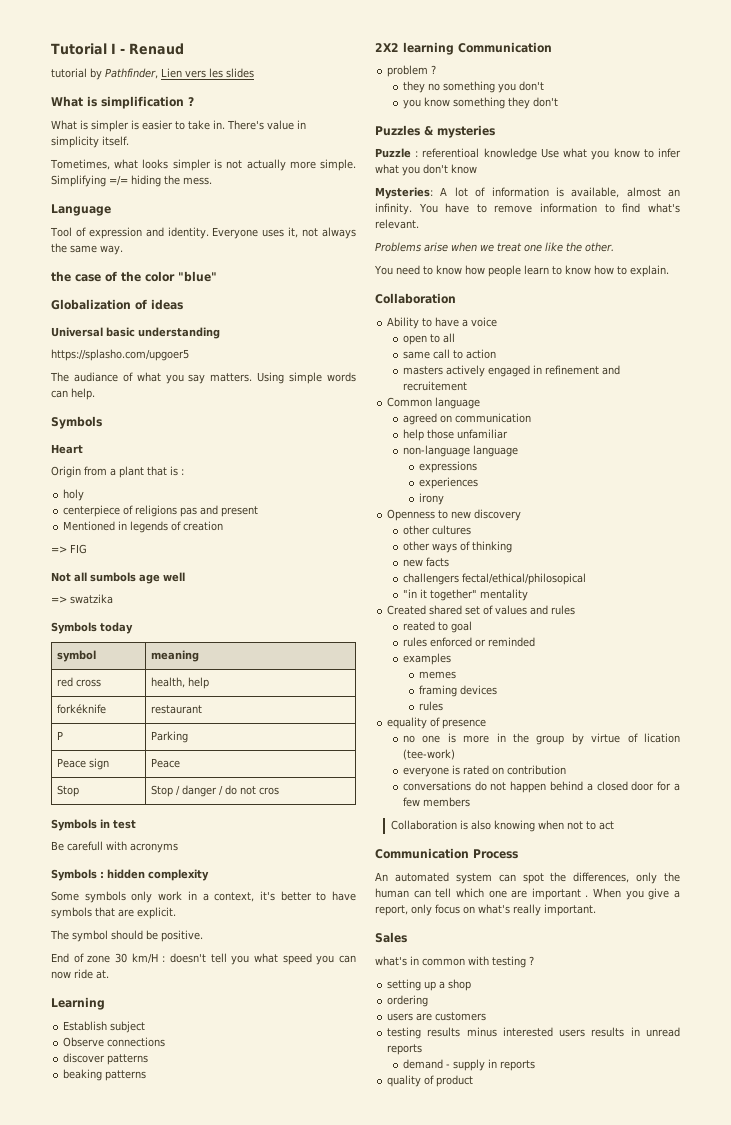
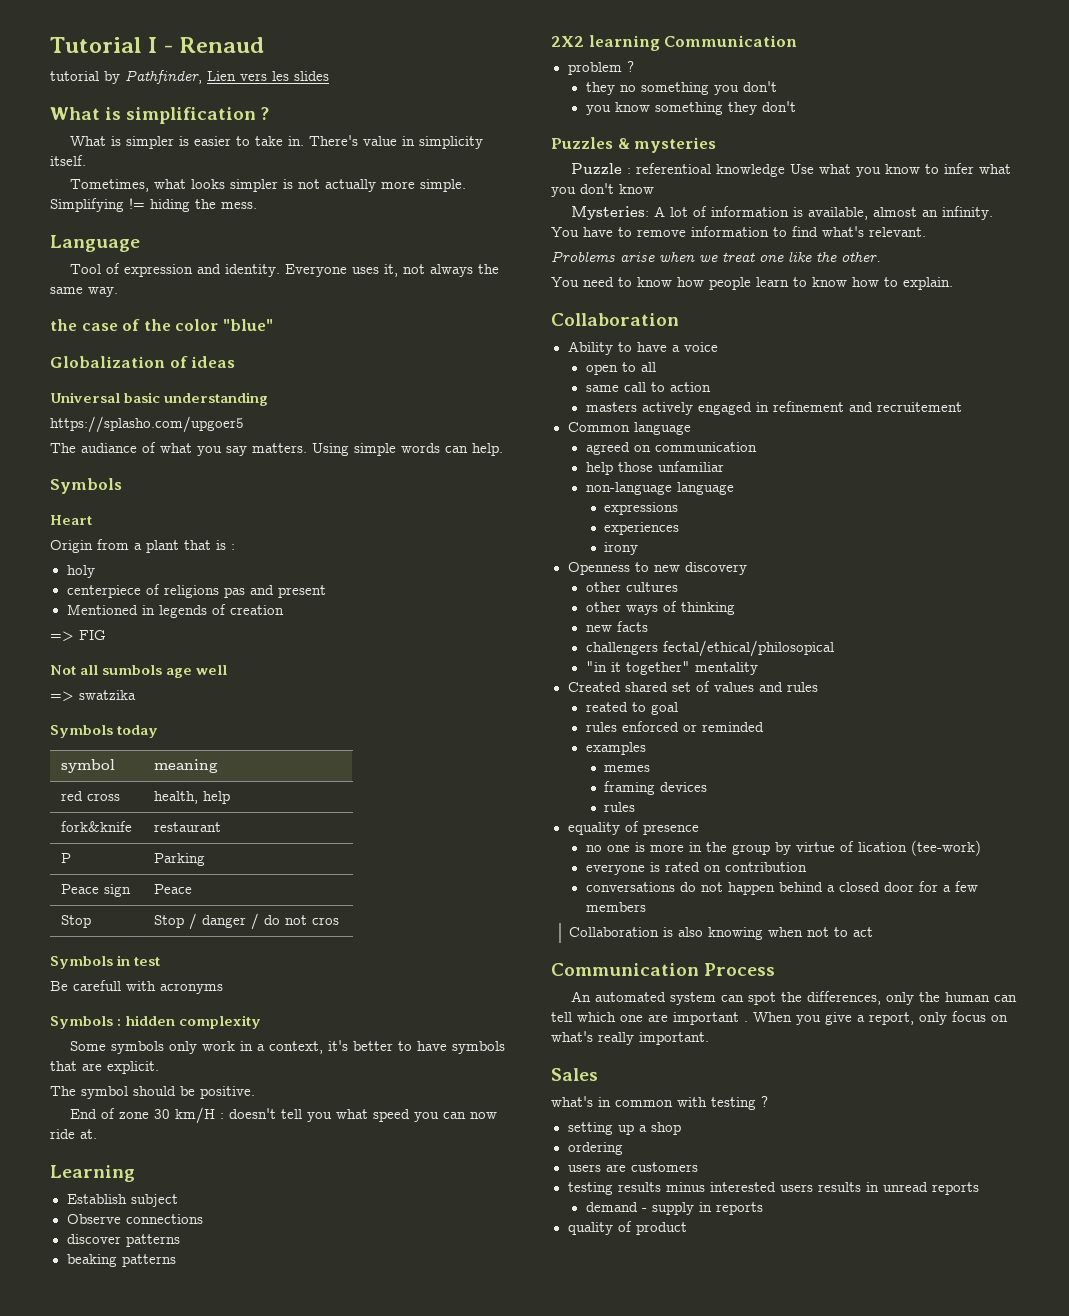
[109,175,128,186] =/= -> [129,198,145,209] !=
[57,704,107,714] forkéknife -> [60,821,132,832] fork&knife

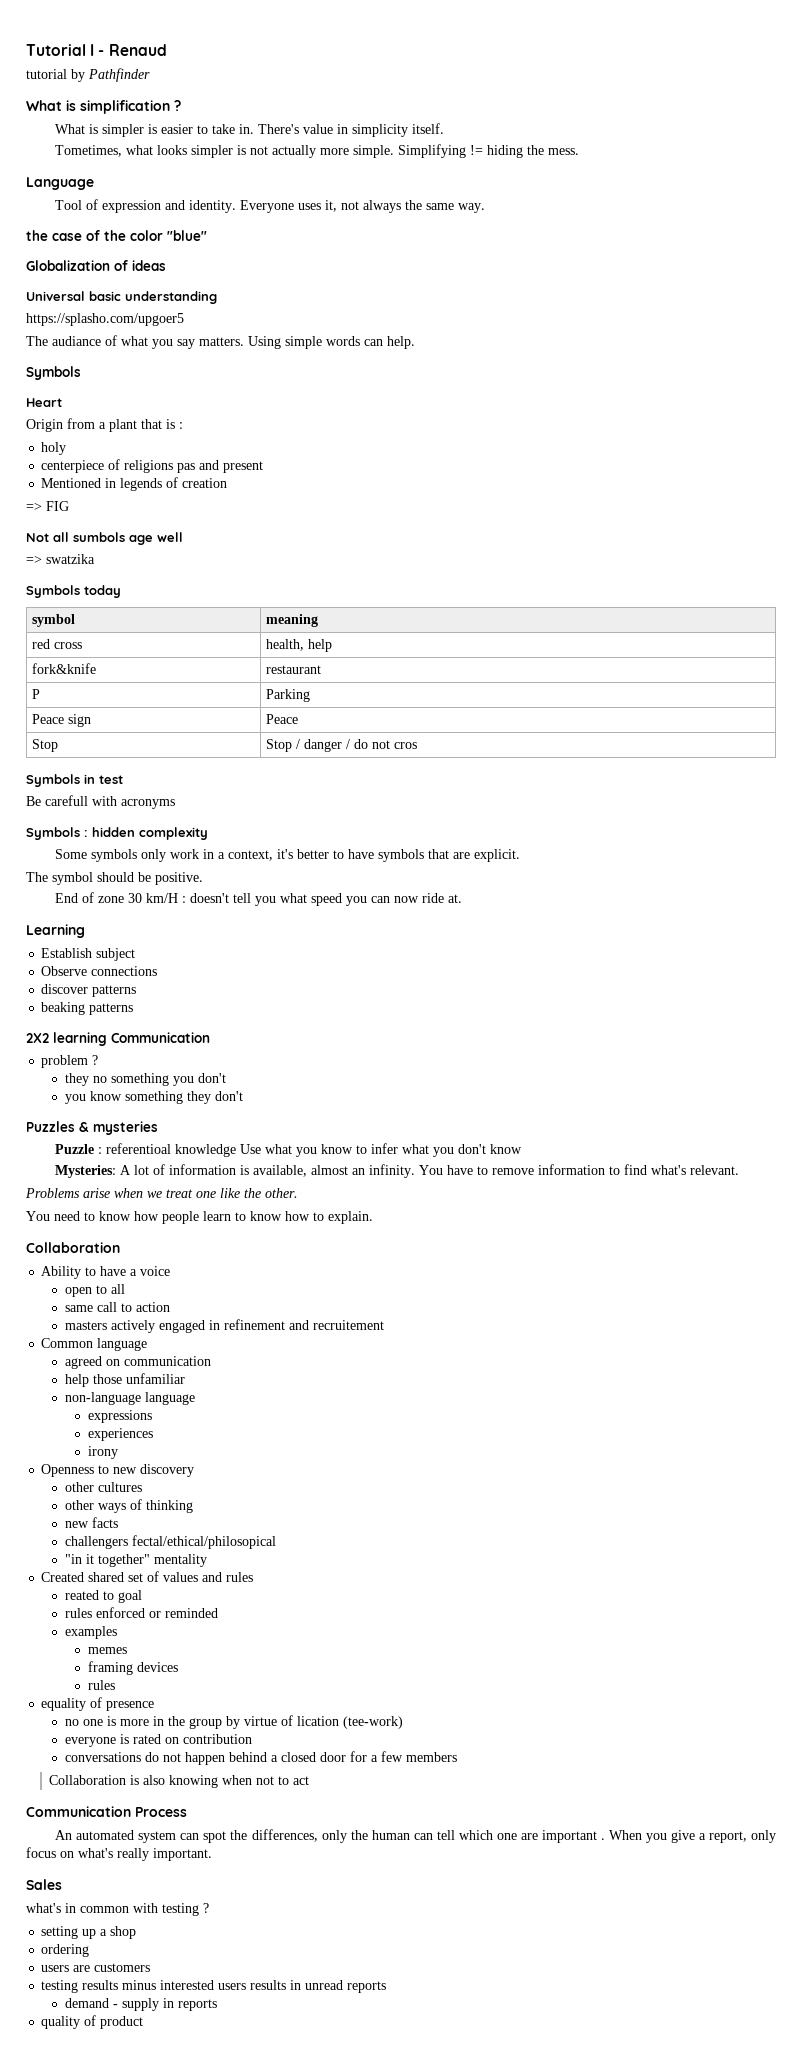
[125,70,329,84] Pathfinder, Lien vers les slides -> [88,68,150,82] Pathfinder

